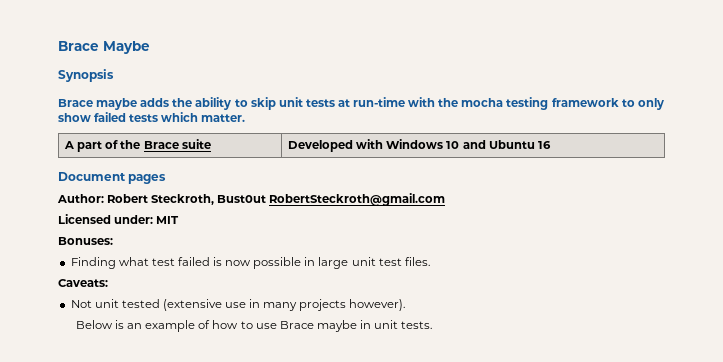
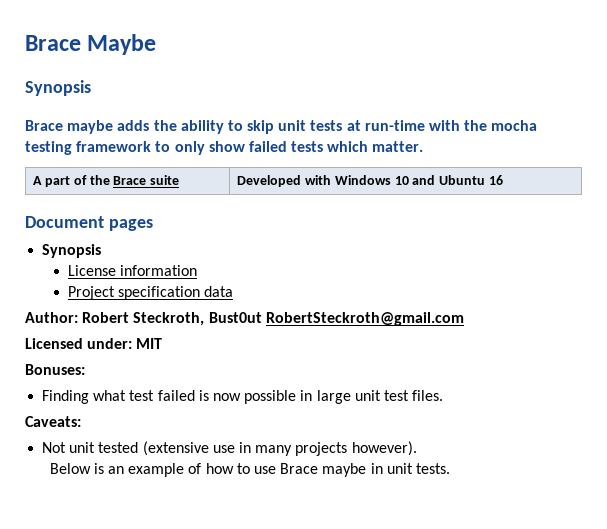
(167, 179) none -> [42,244,102,258] [67,265,197,276] [67,286,234,300] // Synopsis // License information // Project specification data

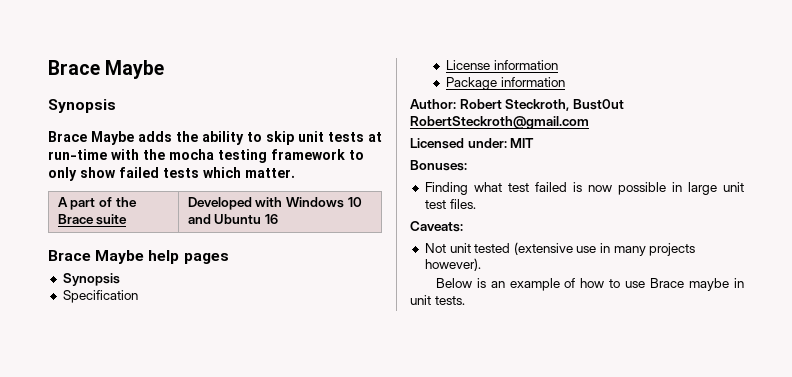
[67,120,114,134] maybe -> [91,131,134,145] Maybe
[25,216,104,228] Document -> [48,250,180,264] Brace Maybe help
(102, 251) none -> [62,290,138,303] // Specification
[67,286,234,300] Project specification data -> [446,77,566,90] Package information

